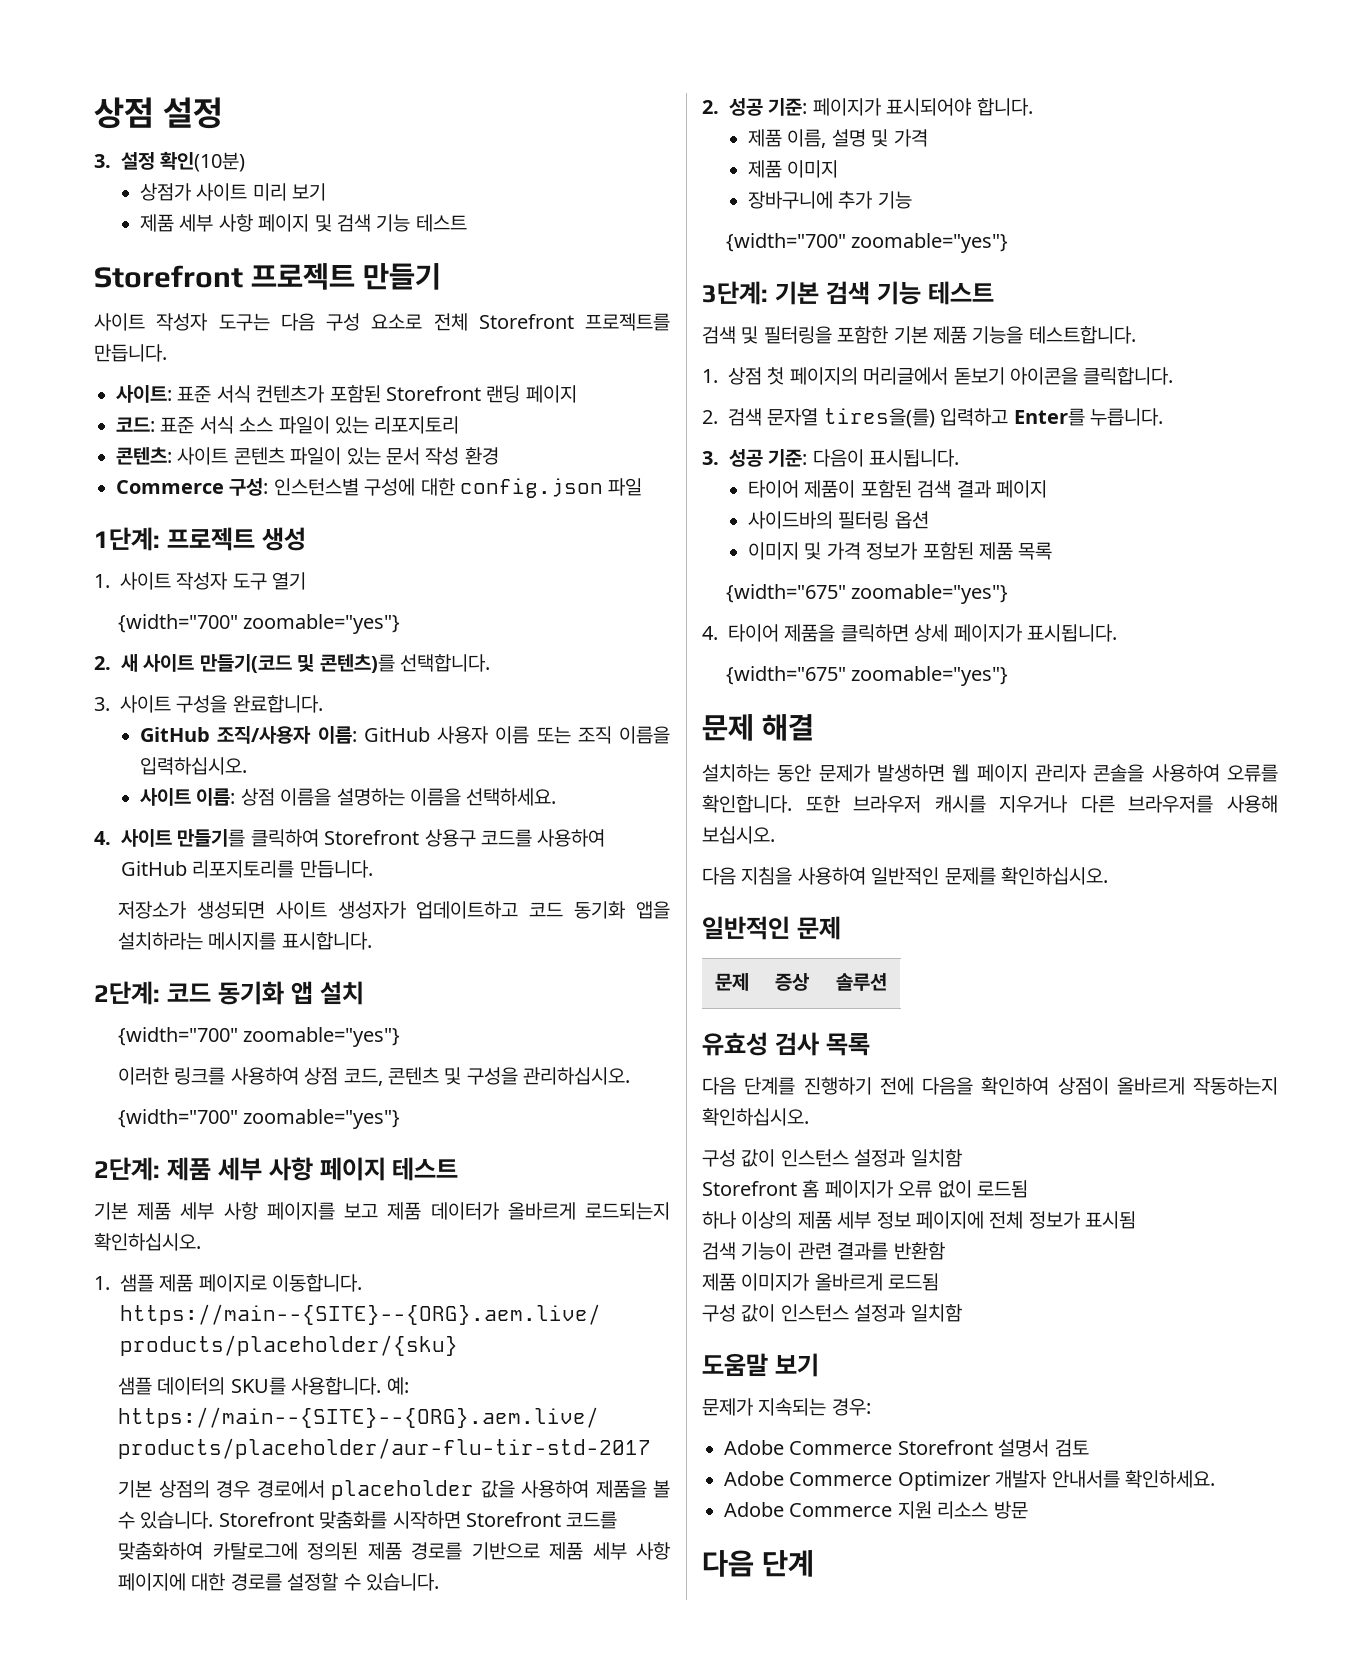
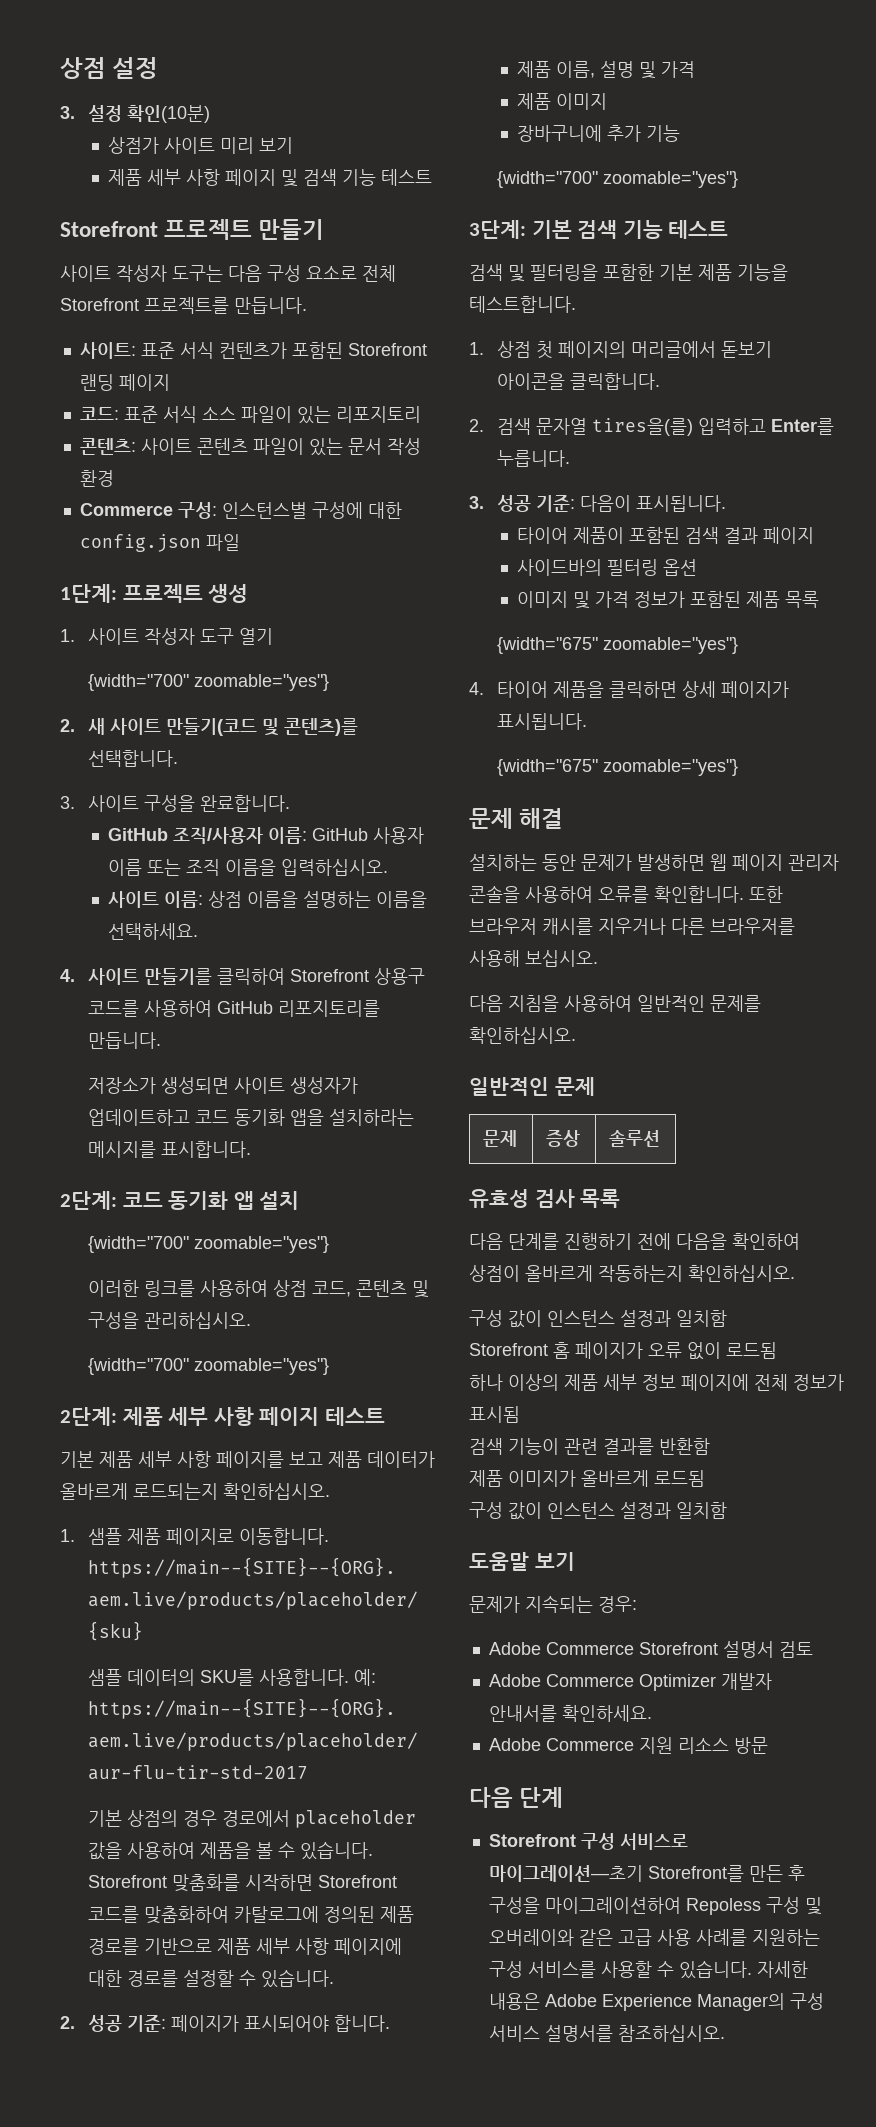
(815, 1563) none -> [488,1833,688,1850] [488,1865,805,1882] [488,1897,822,1915] [488,1929,820,1946] [488,1960,808,1979] [488,1993,824,2011] [488,2025,725,2042] // Storefront 구성 서비스로 마이그레이션—초기 Storefront를 만든 후 구성을 마이그레이션하여 Repoless 구성 및 오버레이와 같은 고급 사용 사례를 지원하는 구성 서비스를 사용할 수 있습니다. 자세한 내용은 Adobe Experience Manager의 구성 서비스 설명서를 참조하십시오.

